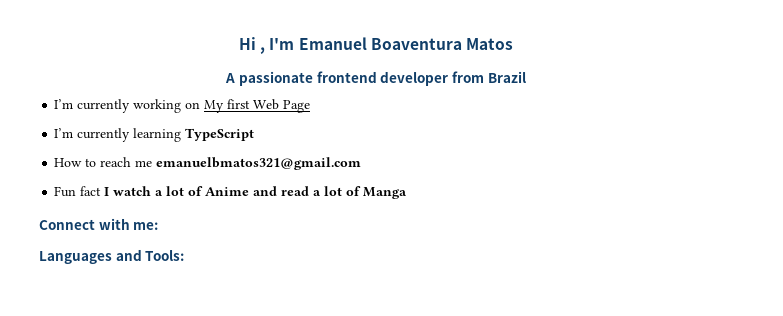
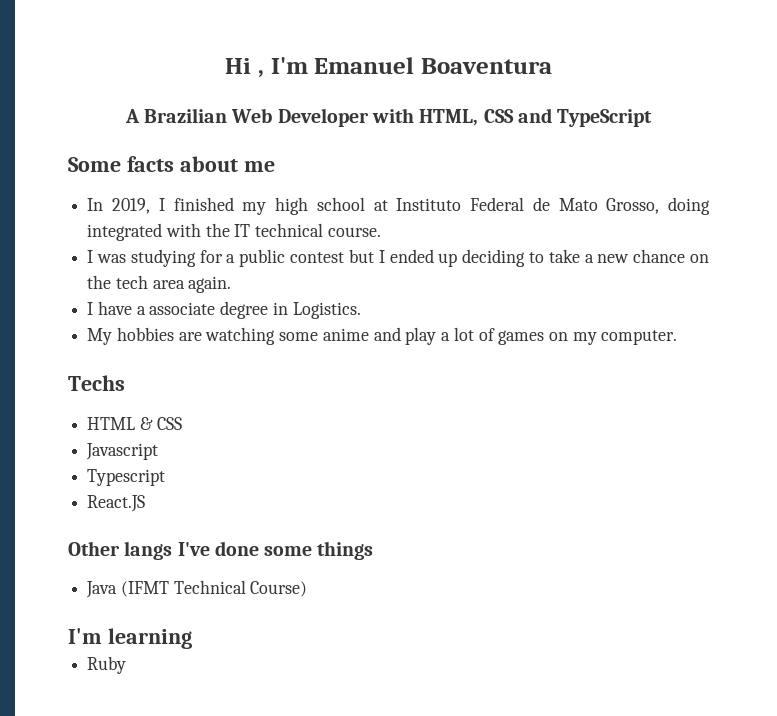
[465,38,513,50] Matos -> (552, 66) none
[239,71,526,86] [54,99,311,113] [54,128,255,142] [54,157,362,170] [54,186,408,199] [39,218,159,230] [39,249,185,264] passionate frontend developer from Brazil // I’m currently working on My first Web Page // I’m currently learning TypeScript // How to reach me emanuelbmatos321@gmail.com // Fun fact I watch a lot of Anime and read a lot of Manga // Connect with me: // Languages and Tools: -> [144,108,653,127] [68,156,275,172] [87,197,710,215] [87,223,381,241] [87,249,709,267] [87,275,232,293] [87,301,361,319] [87,327,678,345] [68,375,125,391] [87,417,182,430] [86,443,159,460] [87,469,166,486] [87,495,146,512] [68,541,374,560] [86,580,308,598] [68,628,192,649] [87,656,127,674] Brazilian Web Developer with HTML, CSS and TypeScript // Some facts about me // In 2019, I finished my high school at Instituto Federal de Mato Grosso, doing integrated with the IT technical course. // I was studying for a public contest but I ended up deciding to take a new chance on the tech area again. // I have a associate degree in Logistics. // My hobbies are watching some anime and play a lot of games on my computer. // Techs // HTML & CSS // Javascript // Typescript // React.JS // Other langs I've done some things // Java (IFMT Technical Course) // I'm learning // Ruby

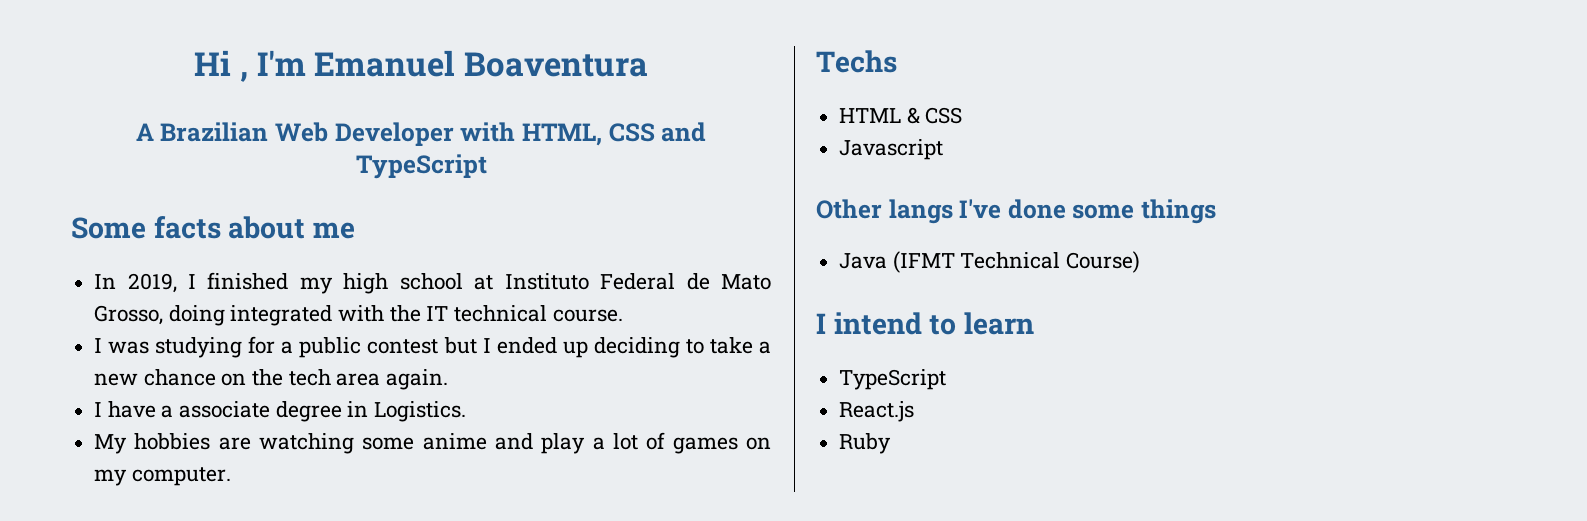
[87,469,166,486] [87,495,146,512] // Typescript // React.JS -> (944, 149) none
[68,628,192,649] I'm learning -> [816,312,1035,335] [839,369,947,390] [839,401,915,422] I intend to learn // TypeScript // React.js

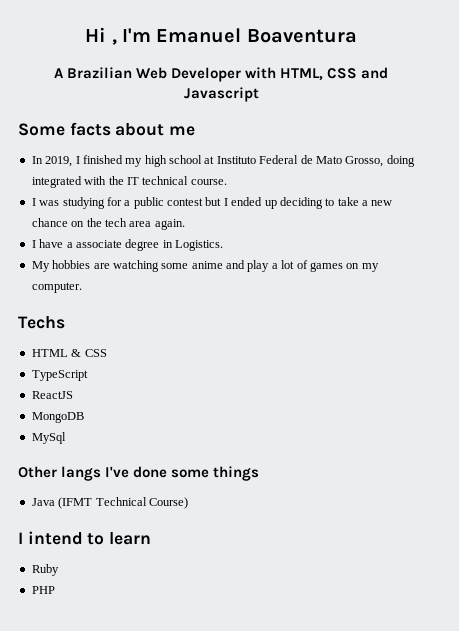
[355,154,487,179] TypeScript -> [183,87,259,102] Javascript
[839,139,944,160] Javascript -> [31,370,88,381] [31,391,73,399] [31,412,84,423] [31,432,66,444] TypeScript // ReactJS // MongoDB // MySql
[839,369,947,390] [839,401,915,422] [839,433,892,454] TypeScript // React.js // Ruby -> [31,564,59,576] [31,586,55,594] Ruby // PHP

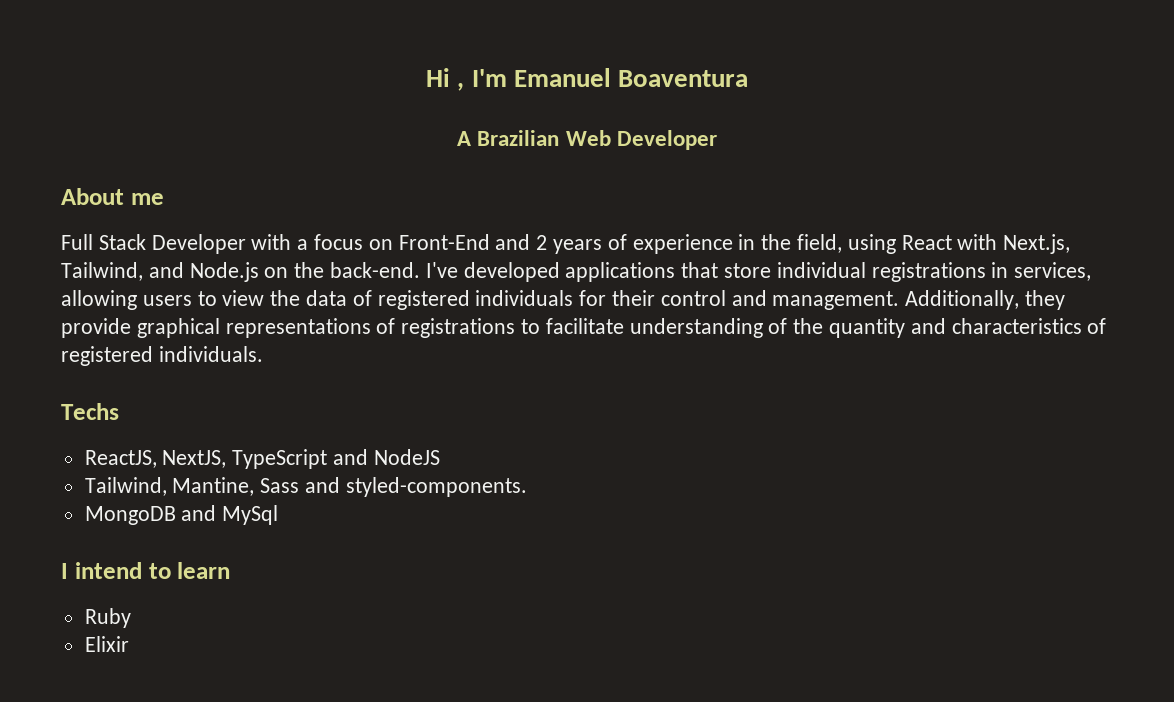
[245,67,389,81] [183,87,259,102] [18,122,196,136] [31,155,415,167] [31,176,227,188] [31,197,393,209] [31,218,185,230] [31,239,223,251] [31,260,379,272] [31,282,82,293] [18,316,65,329] [31,349,107,357] [31,370,88,381] [31,391,73,399] with HTML, CSS and Javascript // Some facts about me // In 2019, I finished my high school at Instituto Federal de Mato Grosso, doing integrated with the IT technical course. // I was studying for a public contest but I ended up deciding to take a new chance on the tech area again. // I have a associate degree in Logistics. // My hobbies are watching some anime and play a lot of games on my computer. // Techs // HTML & CSS // TypeScript // ReactJS -> [61,188,164,205] [61,234,1071,254] [61,262,1092,282] [61,290,1066,310] [61,318,1107,338] [61,346,263,366] [61,403,119,420] [84,449,440,469] [84,477,527,497] // About me // Full Stack Developer with a focus on Front-End and 2 years of experience in the field, using React with Next.js, Tailwind, and Node.js on the back-end. I've developed applications that store individual registrations in services, allowing users to view the data of registered individuals for their control and management. Additionally, they provide graphical representations of registrations to facilitate understanding of the quantity and characteristics of registered individuals. // Techs // ReactJS, NextJS, TypeScript and NodeJS // Tailwind, Mantine, Sass and styled-components.
(84, 417) // -> [181,505,217,521] and
[18,466,260,481] [31,497,188,509] // Other langs I've done some things // Java (IFMT Technical Course) -> (279, 515) none
[31,586,55,594] PHP -> [84,636,129,652] Elixir

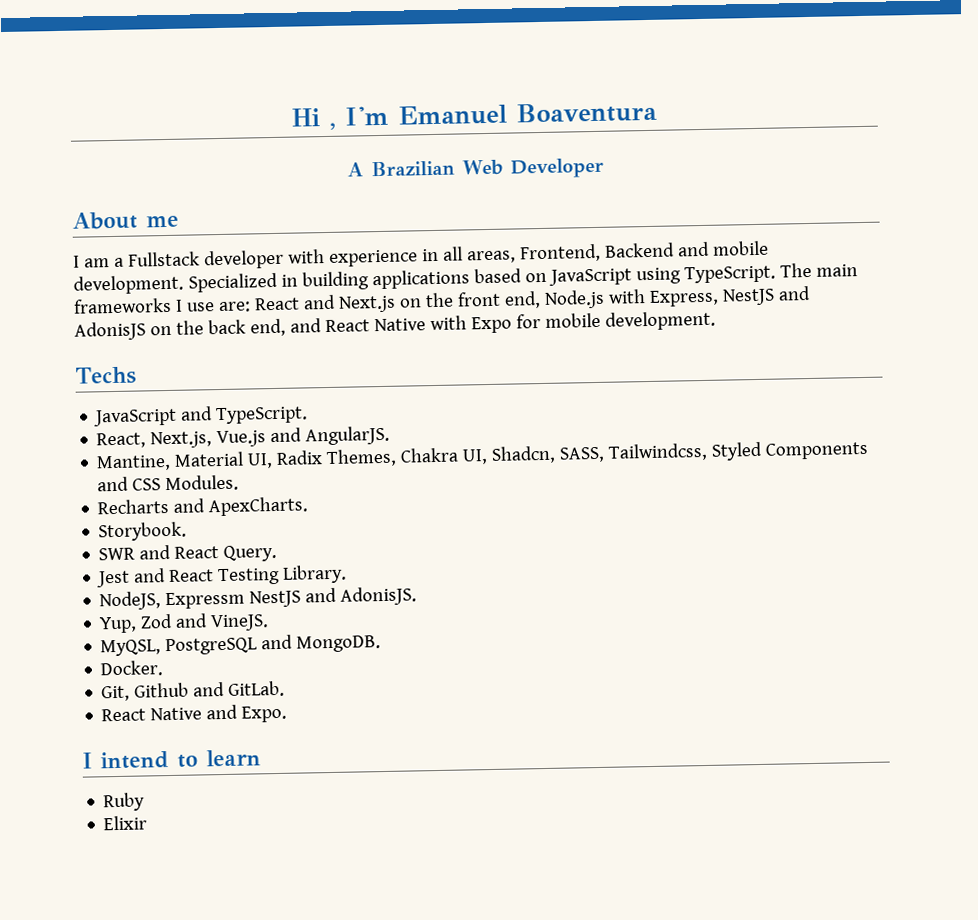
[61,234,1071,254] [61,262,1092,282] [61,290,1066,310] [61,318,1107,338] [61,346,263,366] [61,403,119,420] [84,449,440,469] [84,477,527,497] [84,505,279,525] Full Stack Developer with a focus on Front-End and 2 years of experience in the field, using React with Next.js, Tailwind, and Node.js on the back-end. I've developed applications that store individual registrations in services, allowing users to view the data of registered individuals for their control and management. Additionally, they provide graphical representations of registrations to facilitate understanding of the quantity and characteristics of registered individuals. // Techs // ReactJS, NextJS, TypeScript and NodeJS // Tailwind, Mantine, Sass and styled-components. // MongoDB and MySql -> [73,240,769,270] [73,262,858,295] [73,285,811,314] [74,310,716,341] [75,366,137,385] [94,406,309,427] [96,425,391,449] [96,441,870,472] [97,474,240,492] [97,496,309,517] [98,521,188,542] [98,544,278,562] [97,564,348,588] [99,586,418,611] [99,613,270,634] [100,634,382,657] [100,660,164,677] [101,680,286,702] [101,704,288,723] I am a Fullstack developer with experience in all areas, Frontend, Backend and mobile development. Specialized in building applications based on JavaScript using TypeScript. The main frameworks I use are: React and Next.js on the front end, Node.js with Express, NestJS and AdonisJS on the back end, and React Native with Expo for mobile development. // Techs // JavaScript and TypeScript. // React, Next.js, Vue.js and AngularJS. // Mantine, Material UI, Radix Themes, Chakra UI, Shadcn, SASS, Tailwindcss, Styled Components and CSS Modules. // Recharts and ApexCharts. // Storybook. // SWR and React Query. // Jest and React Testing Library. // NodeJS, Expressm NestJS and AdonisJS. // Yup, Zod and VineJS. // MyQSL, PostgreSQL and MongoDB. // Docker. // Git, Github and GitLab. // React Native and Expo.

